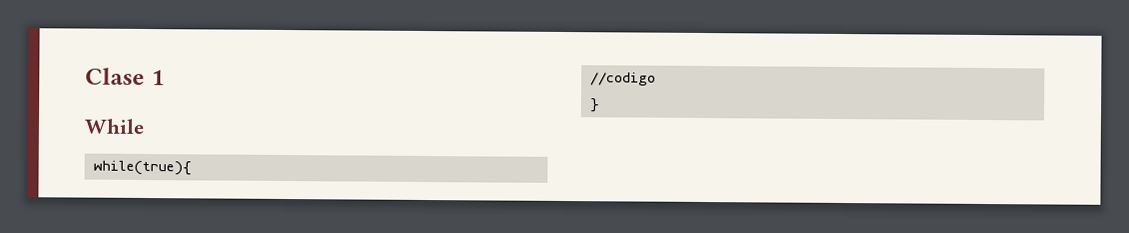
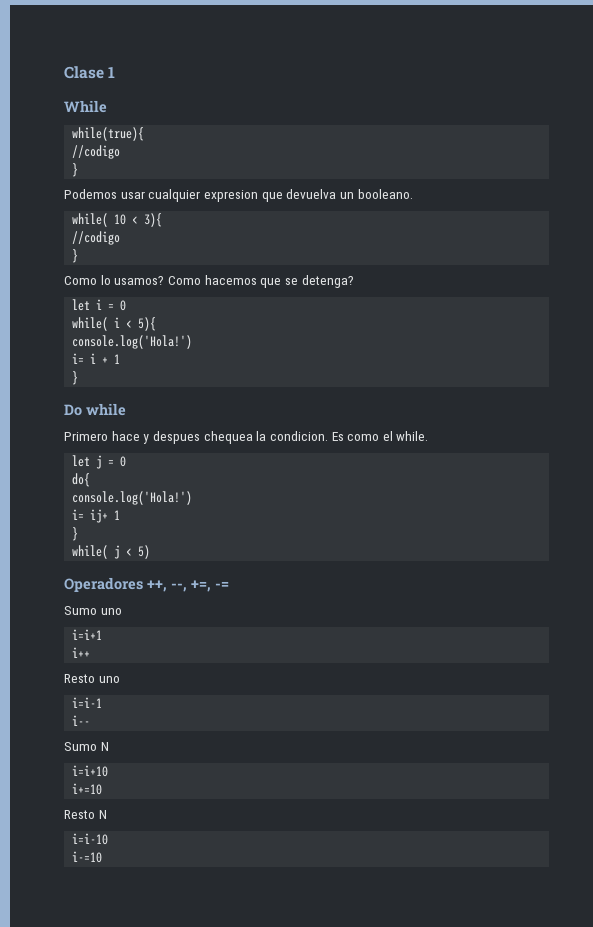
(600, 105) none -> [64,189,413,202] [72,213,163,227] [72,231,121,245] [72,249,79,263] [64,275,354,288] [72,299,127,311] [72,317,157,331] [72,335,193,349] [72,353,121,364] [72,371,79,385] [64,403,126,416] [64,431,429,444] [72,455,127,469] [72,473,91,487] [72,491,193,505] [72,509,121,523] [72,527,79,541] [72,545,151,559] [64,577,229,592] [64,606,122,615] [72,629,103,640] [72,647,91,658] [64,674,120,683] [72,697,103,708] [72,715,91,726] [64,742,109,751] [72,765,109,777] [72,783,103,795] [64,810,107,819] [72,833,109,845] [72,851,103,863] // Podemos usar cualquier expresion que devuelva un booleano. // while( 10 < 3){ // //codigo // } // Como lo usamos? Como hacemos que se detenga? // let i = 0 // while( i < 5){ // console.log('Hola!') // i= i + 1 // } // Do while // Primero hace y despues chequea la condicion. Es como el while. // let j = 0 // do{ // console.log('Hola!') // i= ij+ 1 // } // while( j < 5) // Operadores ++, --, +=, -= // Sumo uno // i=i+1 // i++ // Resto uno // i=i-1 // i-- // Sumo N // i=i+10 // i+=10 // Resto N // i=i-10 // i-=10

